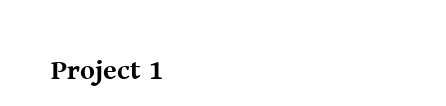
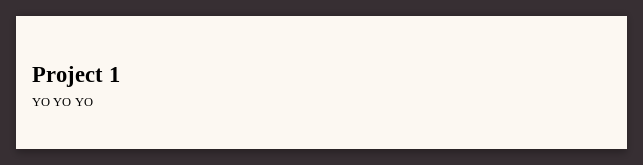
(164, 70) none -> [32,98,93,106] // YO YO YO

